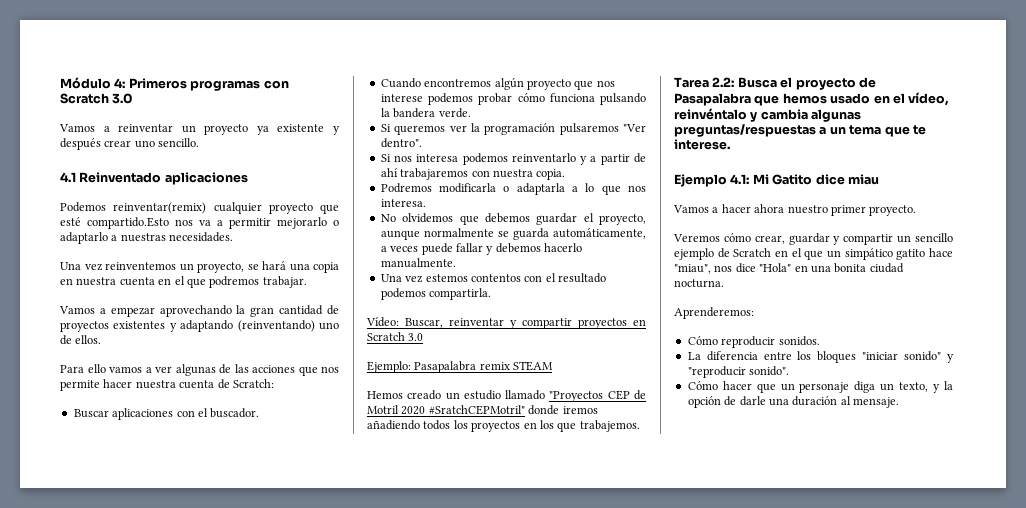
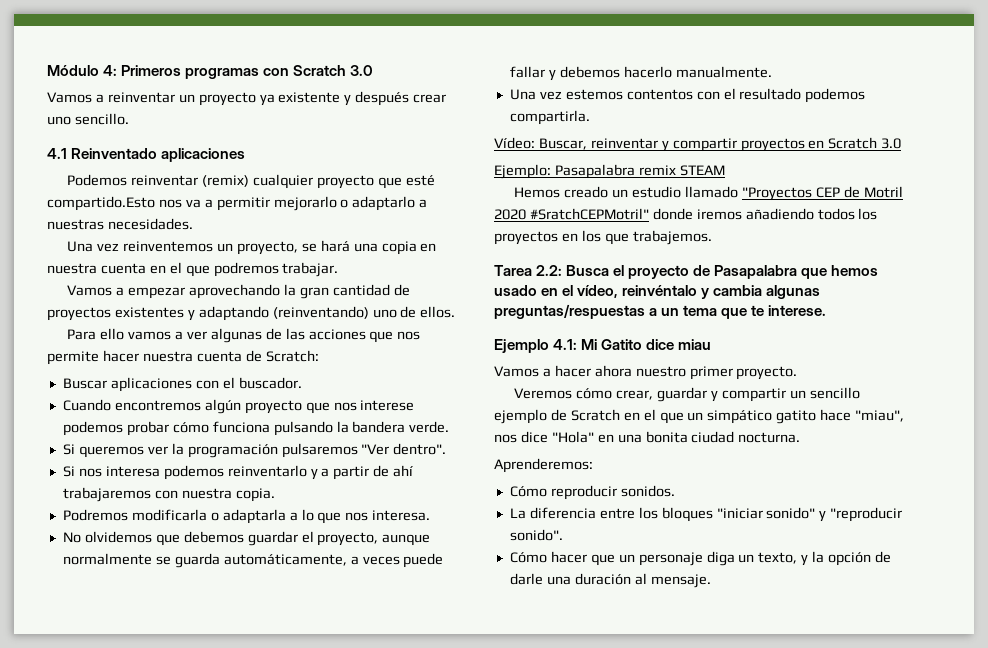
[113,202,207,214] reinventar(remix) -> [131,175,250,187] reinventar (remix)

